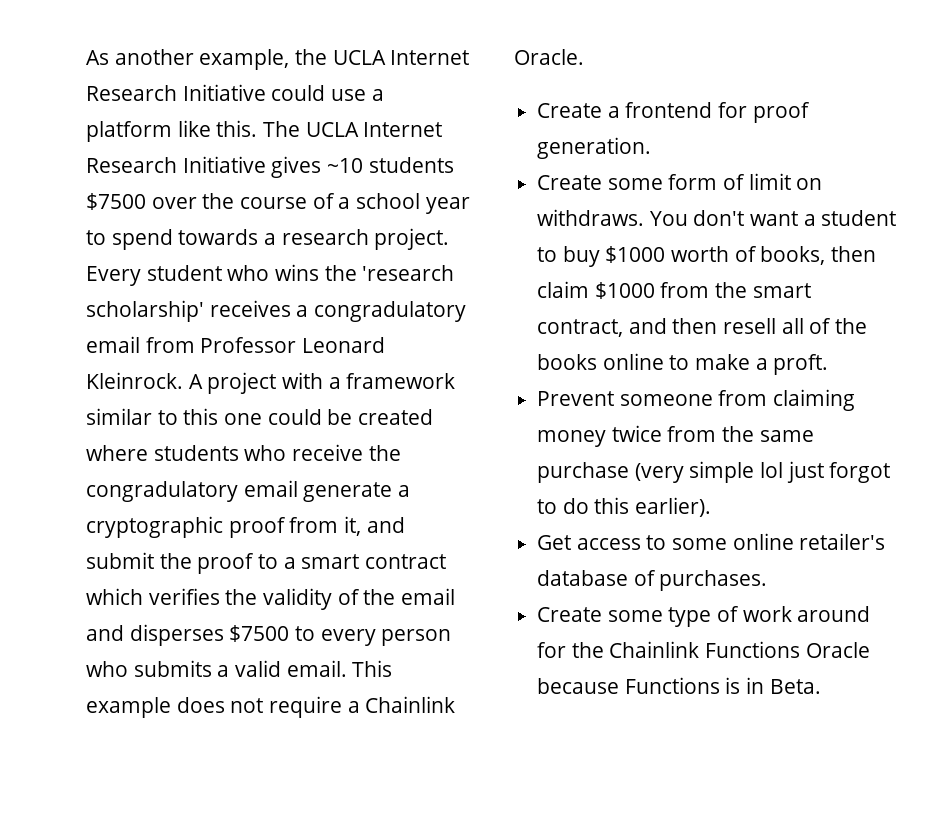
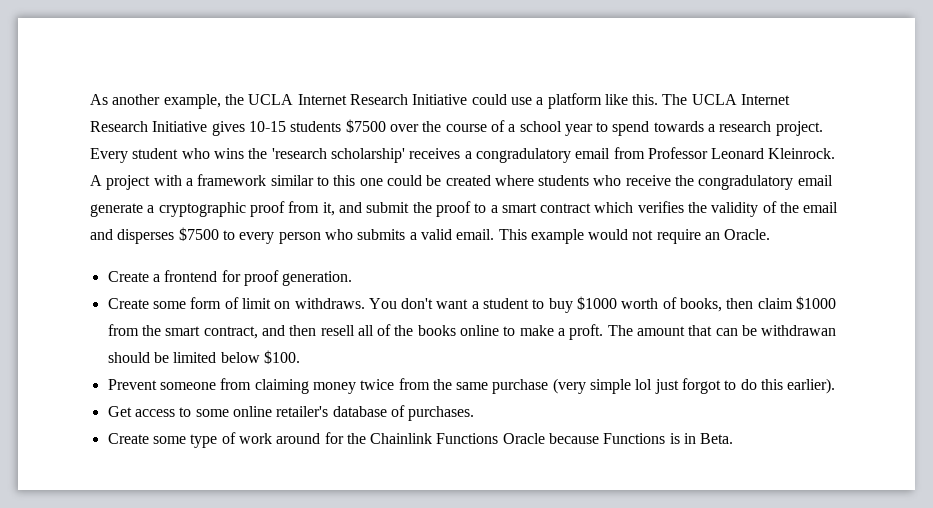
[327,158,364,173] ~10 -> [248,121,286,132] 10-15
[176,697,225,713] does -> [588,229,629,240] would
[347,696,456,713] a Chainlink -> [705,232,721,240] an
(829, 364) none -> [607,325,837,336] [107,350,300,364] The amount that can be withdrawan should be limited below $100.

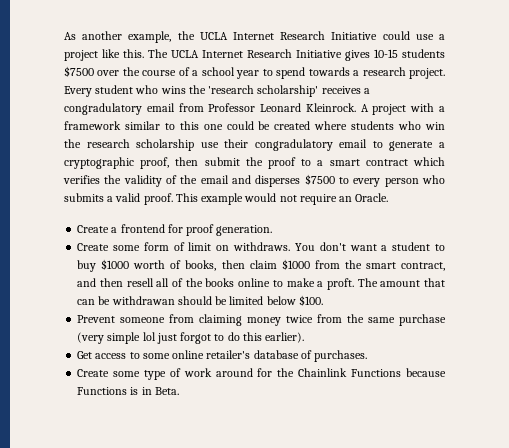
[547,93,602,109] platform -> [64,50,98,61] project
[625,175,833,190] receive the congradulatory email -> [424,122,445,130] [64,139,383,151] win the research scholarship use their congradulatory email to
[249,201,362,217] proof from it, and -> [140,157,199,169] proof, then
[456,229,495,240] email. -> [143,193,173,205] proof.
[502,433,545,444] Oracle -> (402, 373) none

